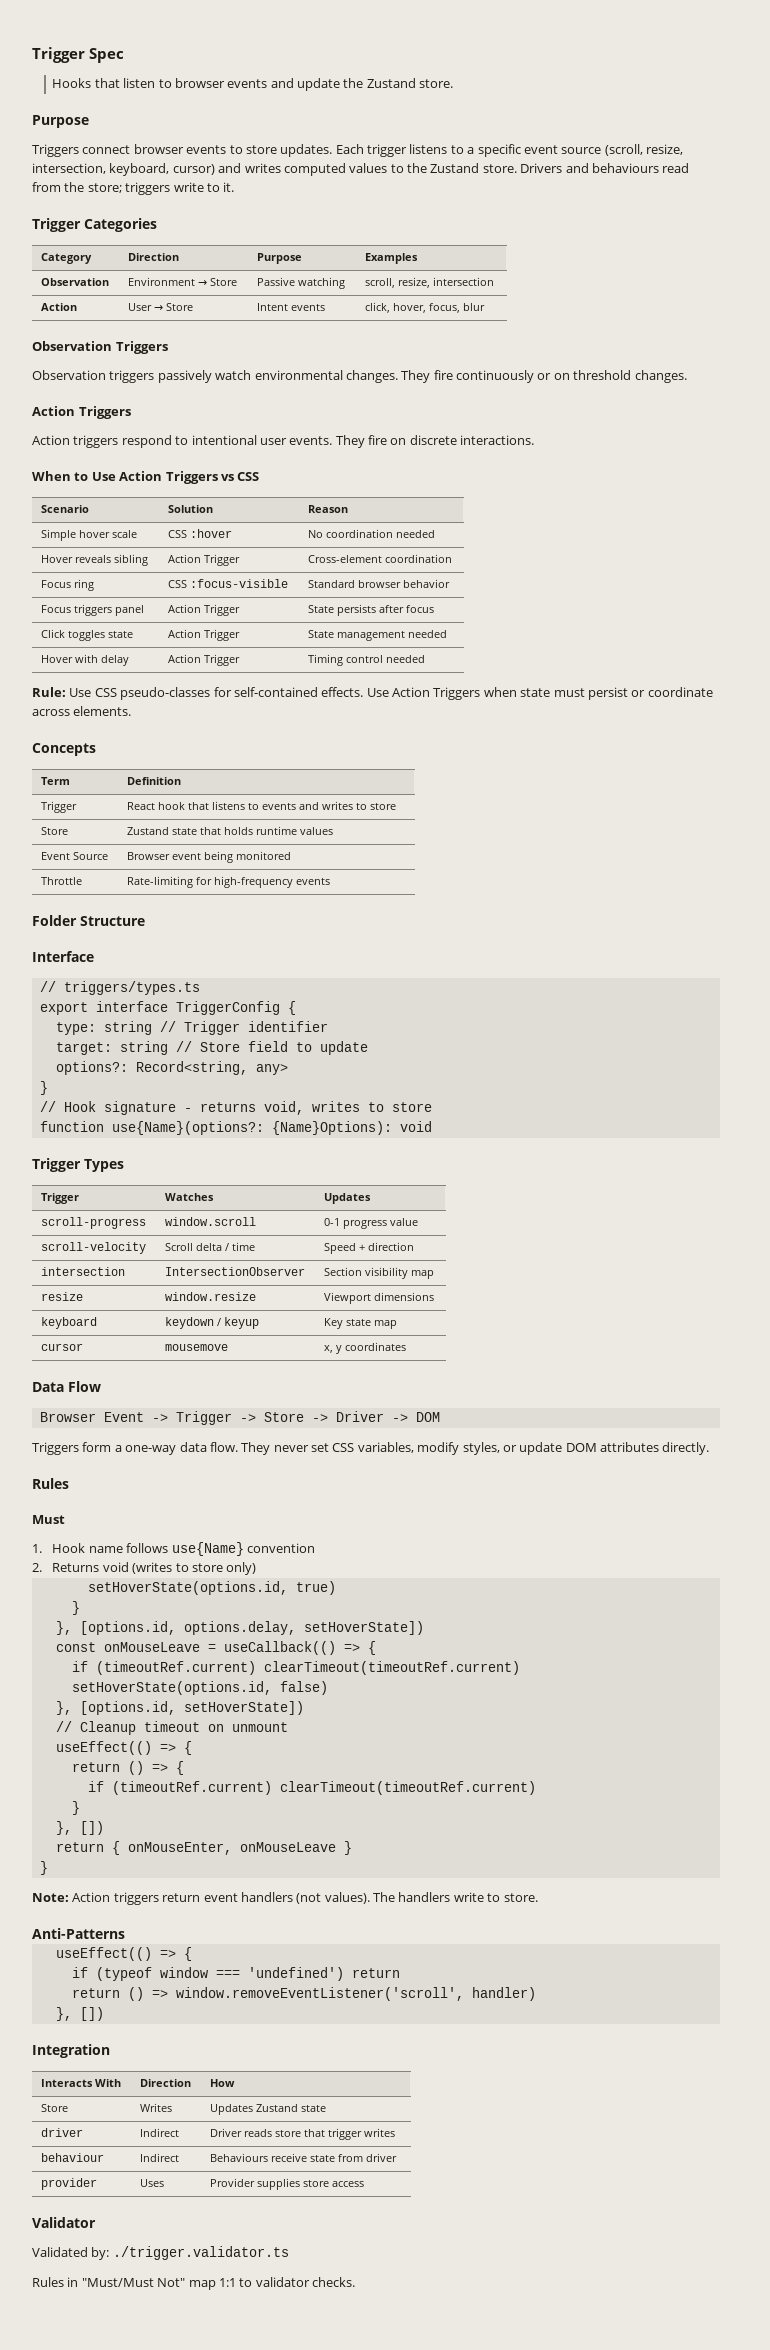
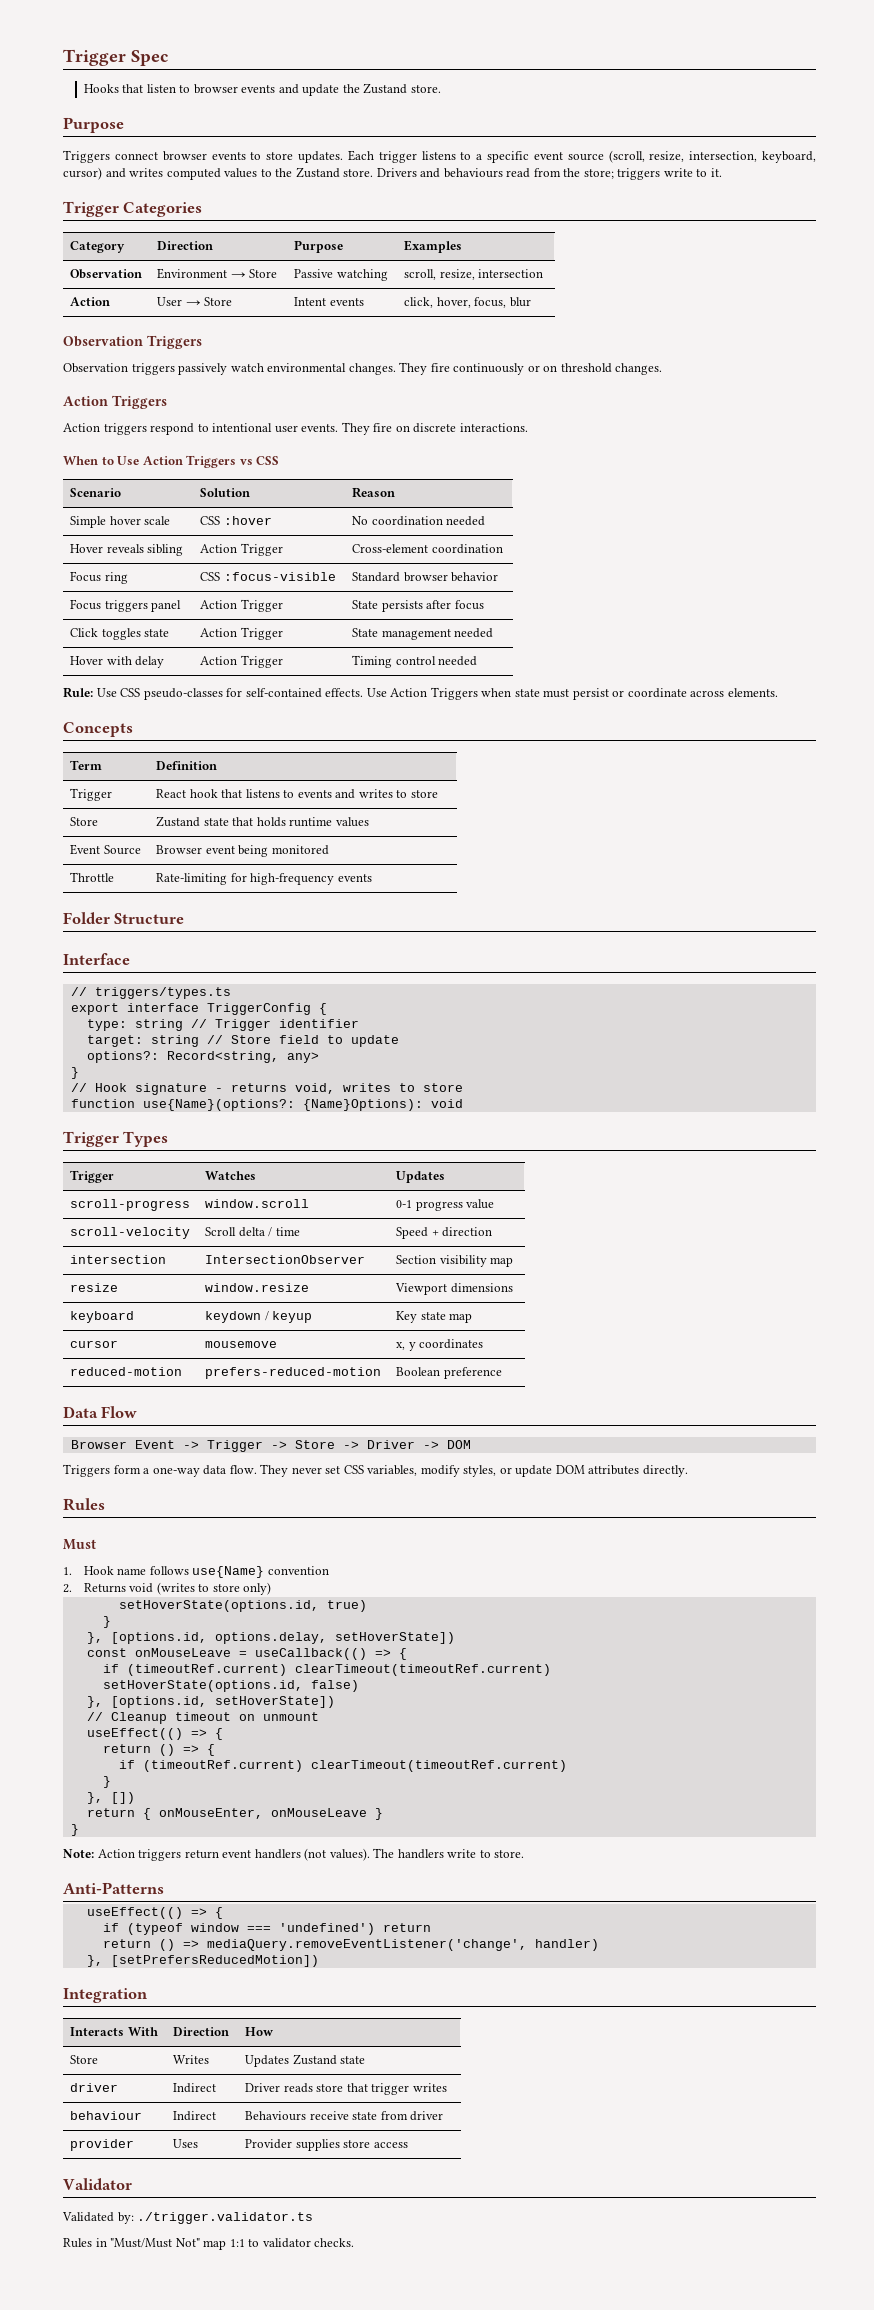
(407, 1346) none -> [70,1367,183,1376] [205,1367,382,1379] [396,1367,502,1379] // reduced-motion | prefers-reduced-motion | Boolean preference
[175,1987,464,2001] window.removeEventListener('scroll', -> [206,1939,527,1951] mediaQuery.removeEventListener('change',
[79,2007,104,2021] []) -> [110,1955,319,1967] [setPrefersReducedMotion])

